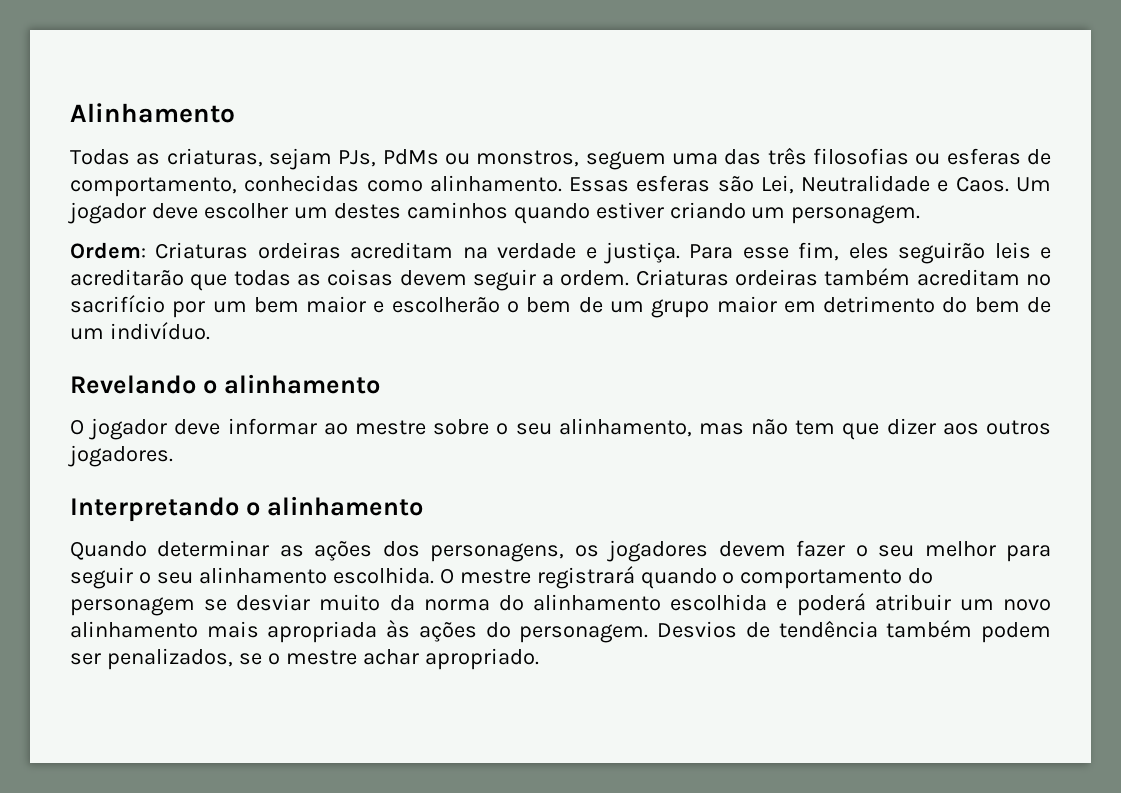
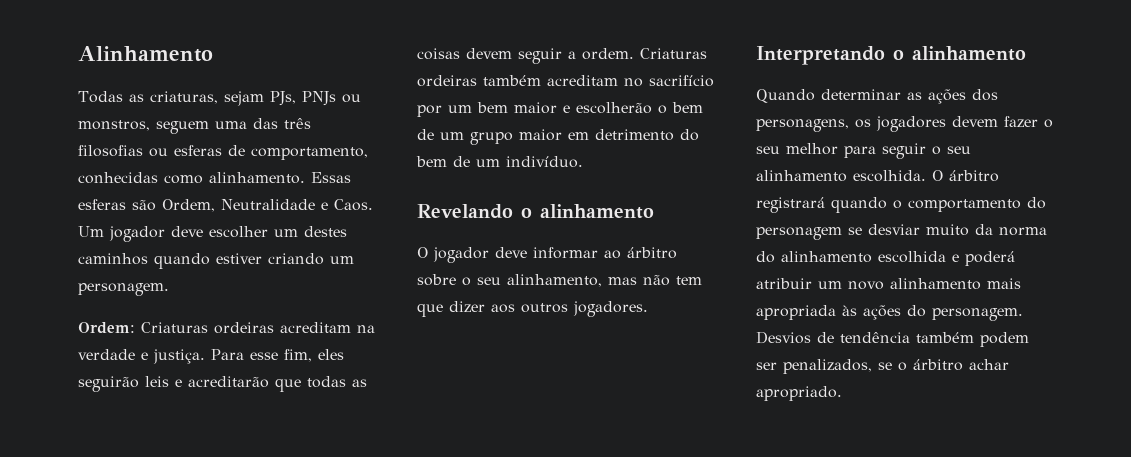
[382,149,439,165] PdMs -> [301,91,336,106] PNJs
[760,175,794,194] Lei, -> [162,199,215,212] Ordem,
[354,420,426,435] mestre -> [627,247,677,259] árbitro
[459,569,531,584] mestre -> [949,170,999,182] árbitro
[285,650,357,665] mestre -> [913,359,963,371] árbitro

